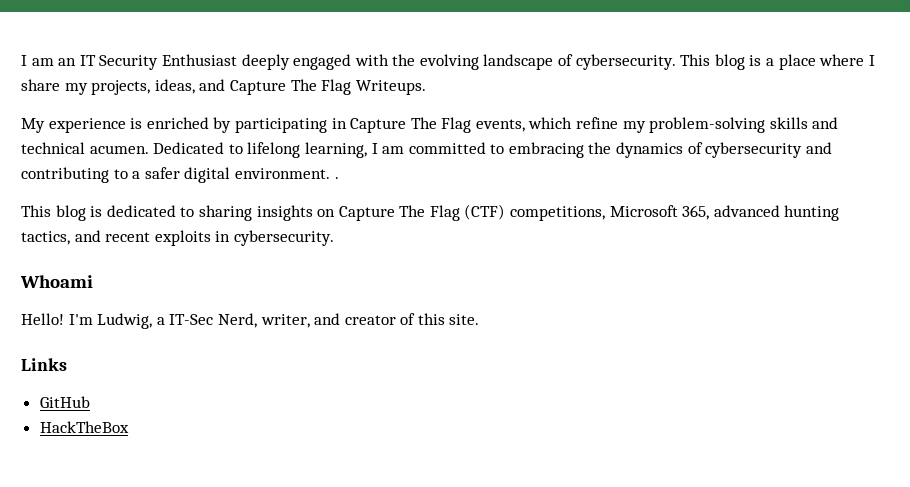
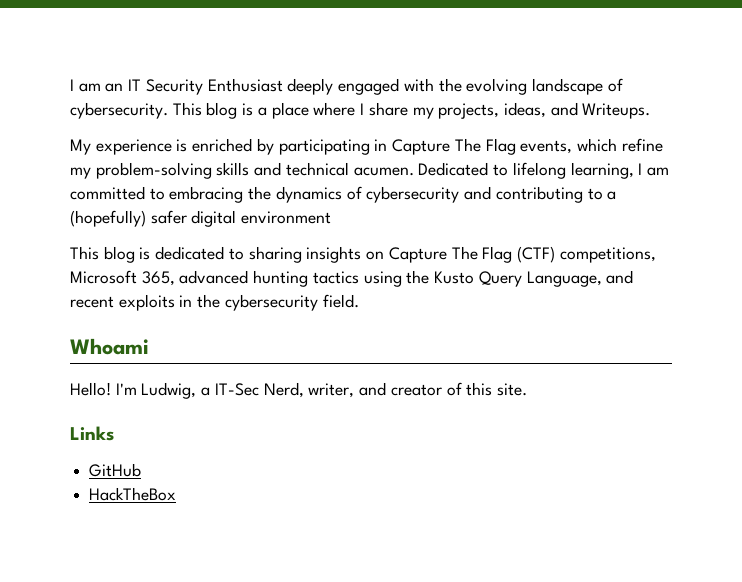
[229,79,352,95] Capture The Flag -> (578, 109) none
(141, 175) none -> [70,210,146,227] (hopefully)
[234,168,339,179] environment. . -> [241,211,332,224] environment
[21,231,70,245] tactics, -> [312,270,602,287] tactics using the Kusto Query Language,
[233,230,334,246] cybersecurity. -> [197,294,359,311] the cybersecurity field.

